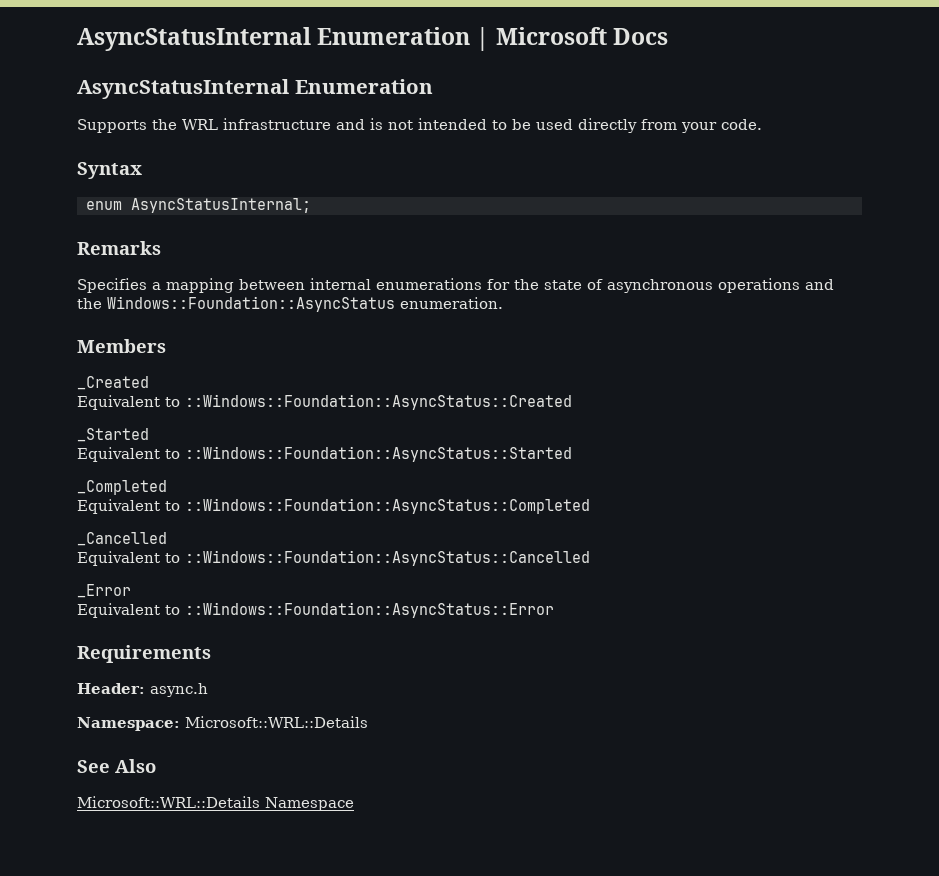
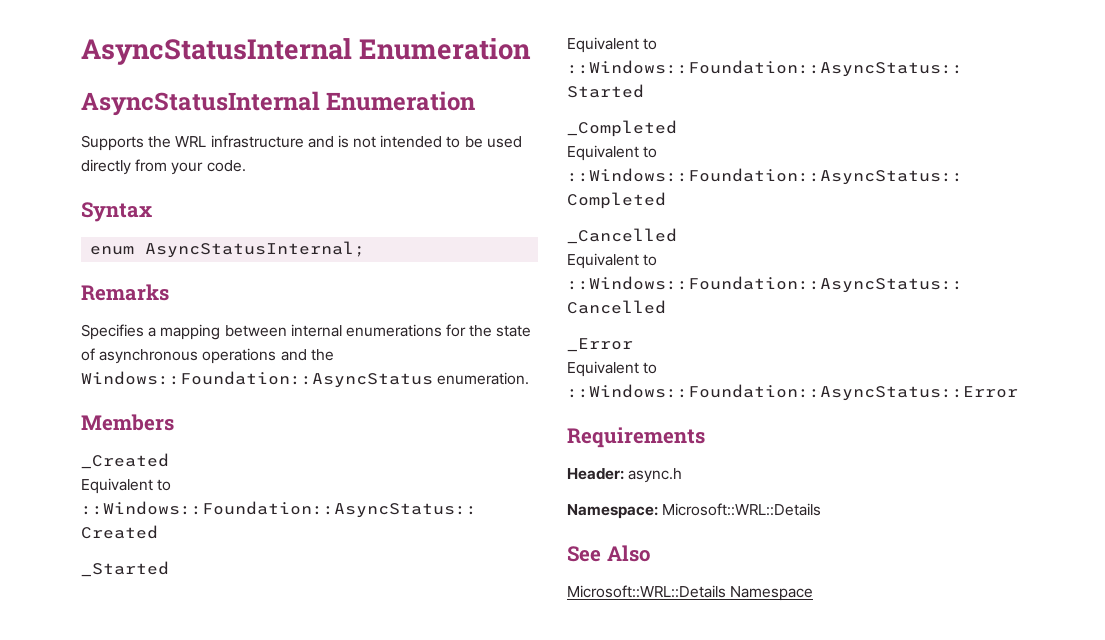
[77,27,668,51] AsyncStatusInternal Enumeration | Microsoft Docs -> [81,38,532,65] AsyncStatusInternal Enumeration

